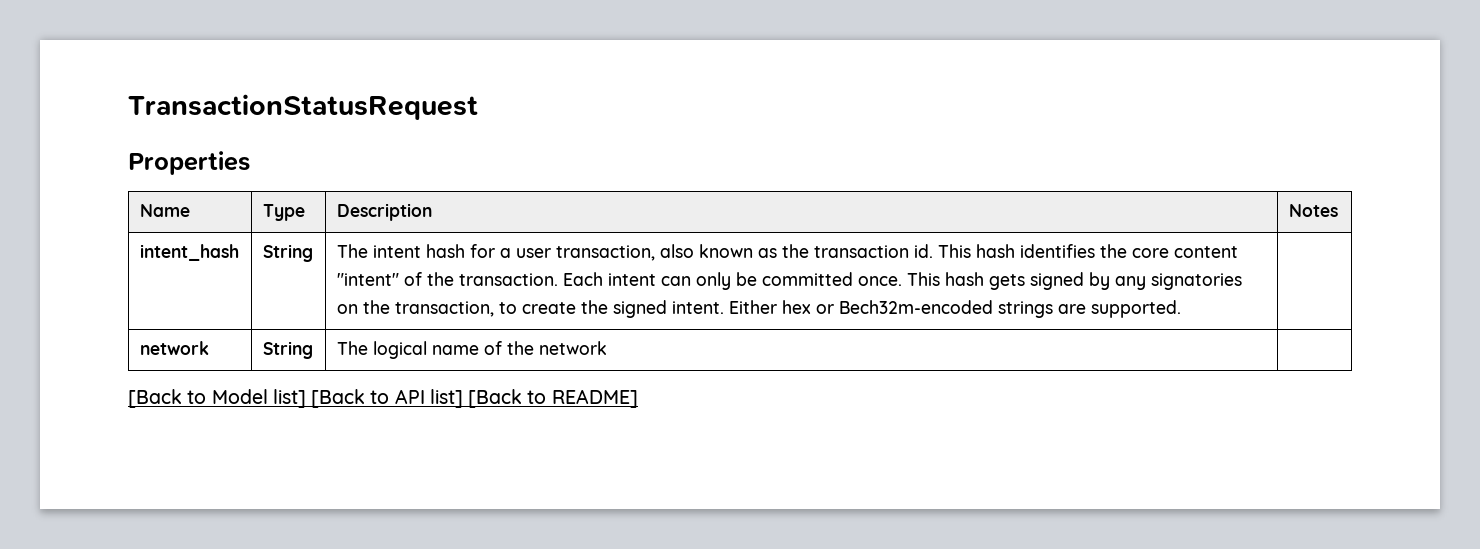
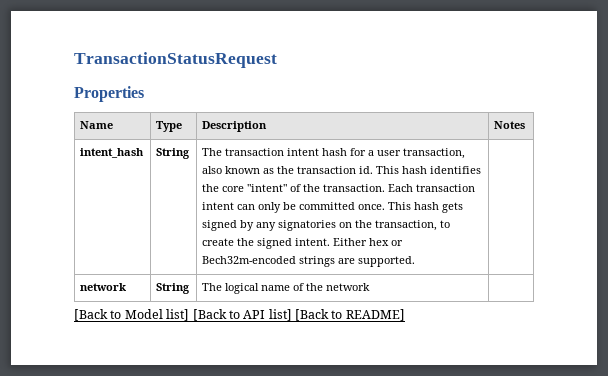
(368, 251) none -> [225,148,285,156] transaction
[1173,246,1238,258] content -> (245, 189) none
(603, 279) none -> [416,184,476,192] transaction

